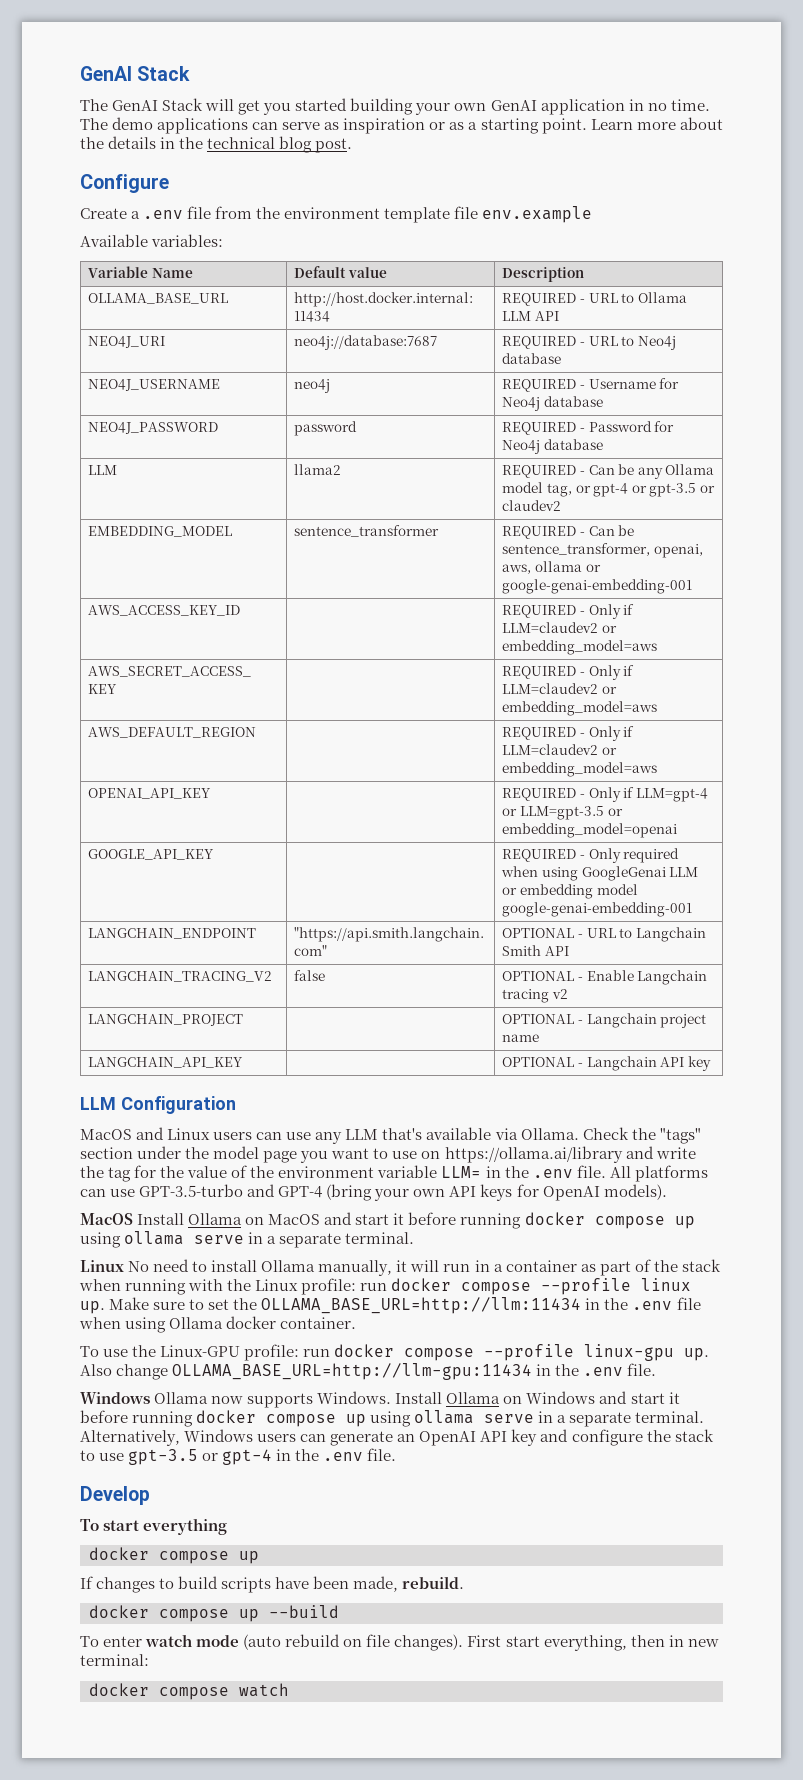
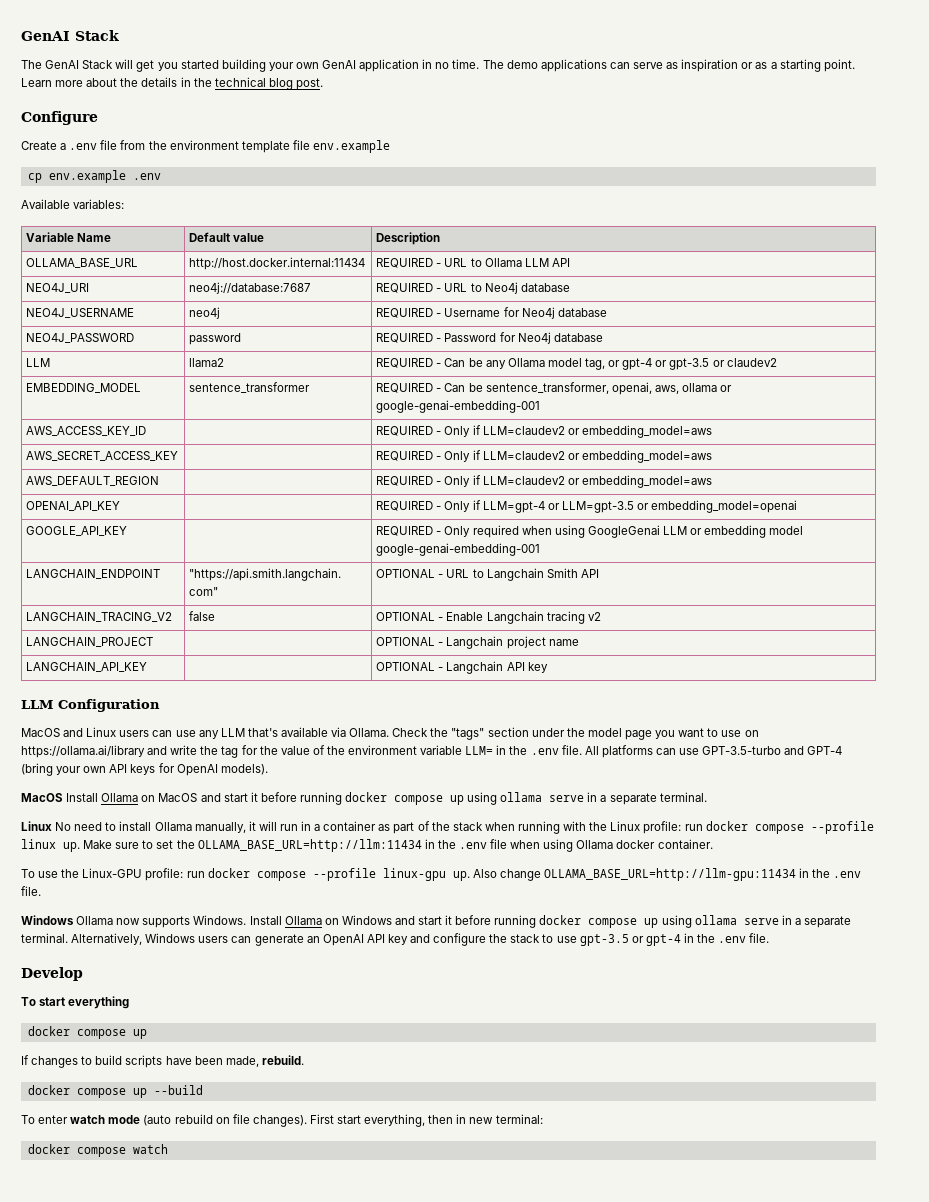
(593, 214) none -> [27,170,161,183] // cp env.example .env

